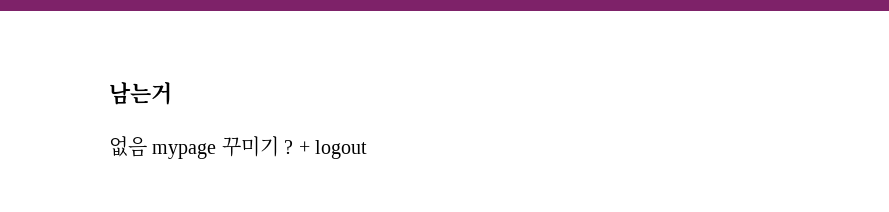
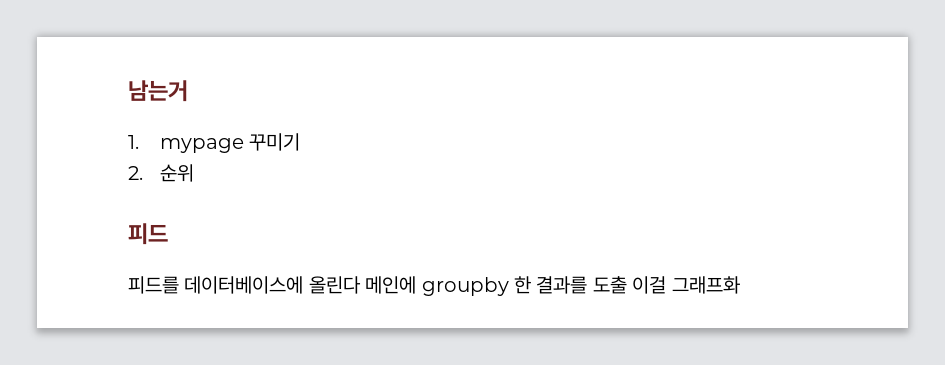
[109,136,147,157] 없음 -> [128,135,139,149] 1.
[284,140,367,159] ? + logout -> [128,164,194,182] [128,223,168,245] [128,276,740,296] // 2. 순위 // 피드 // 피드를 데이터베이스에 올린다 메인에 groupby 한 결과를 도출 이걸 그래프화

